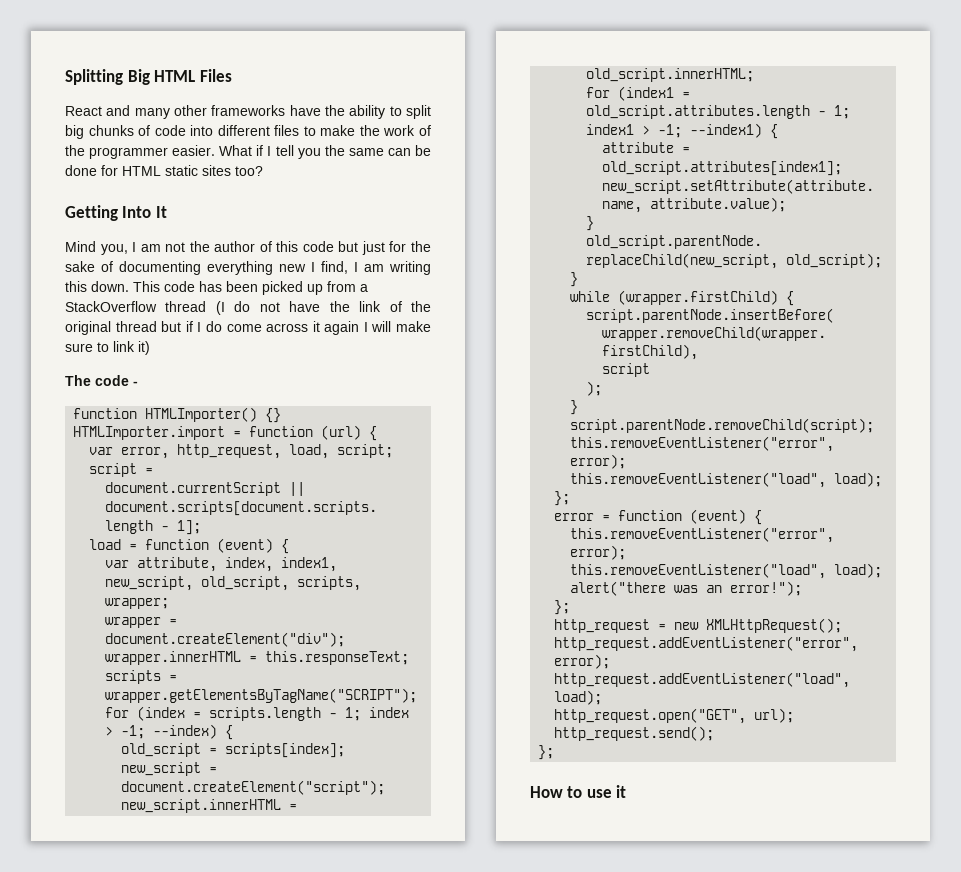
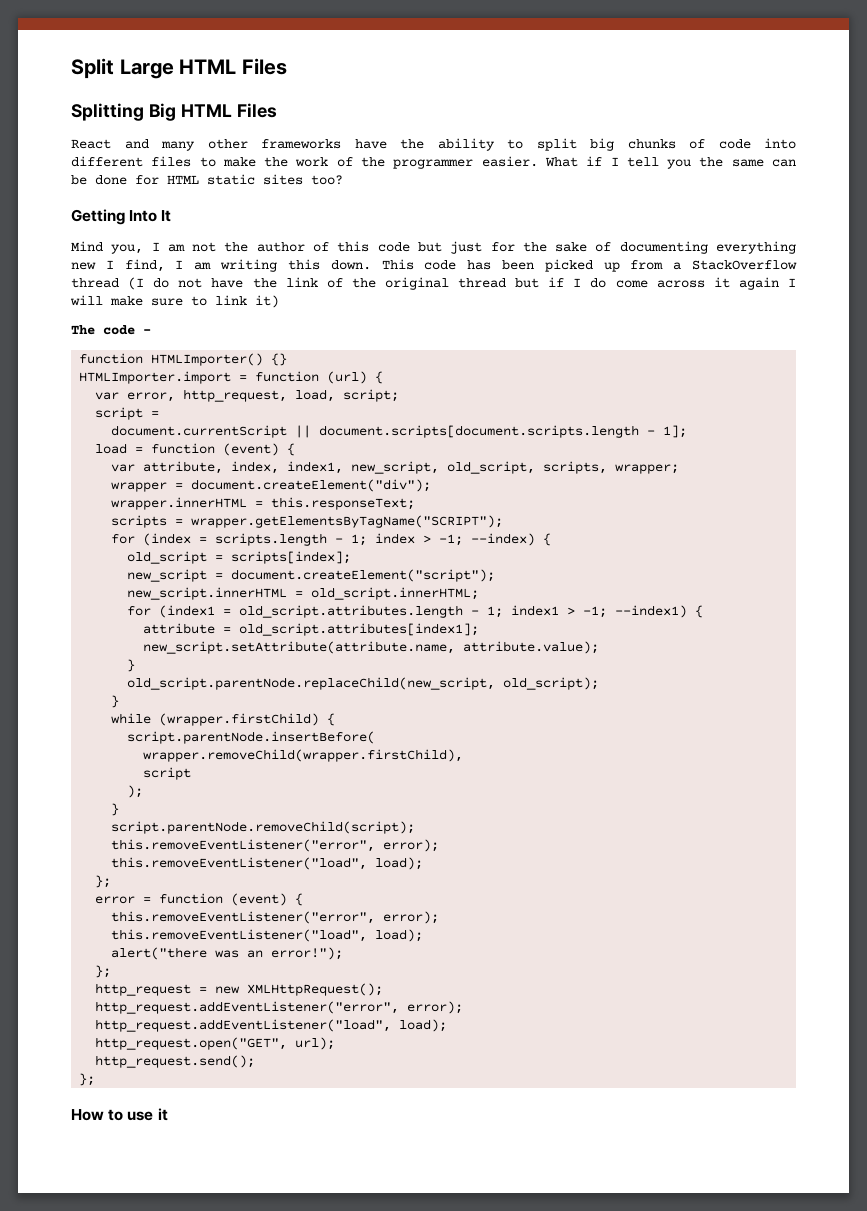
(65, 77) none -> [71,58,287,79] Split Large HTML Files //

